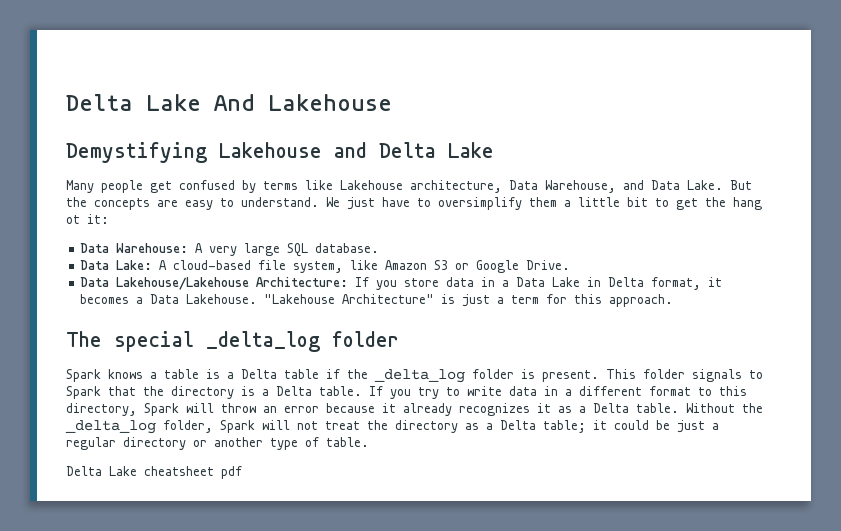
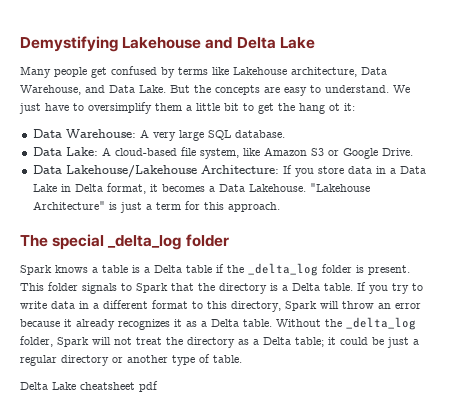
[66,94,392,111] Delta Lake And Lakehouse // -> (20, 44) none

